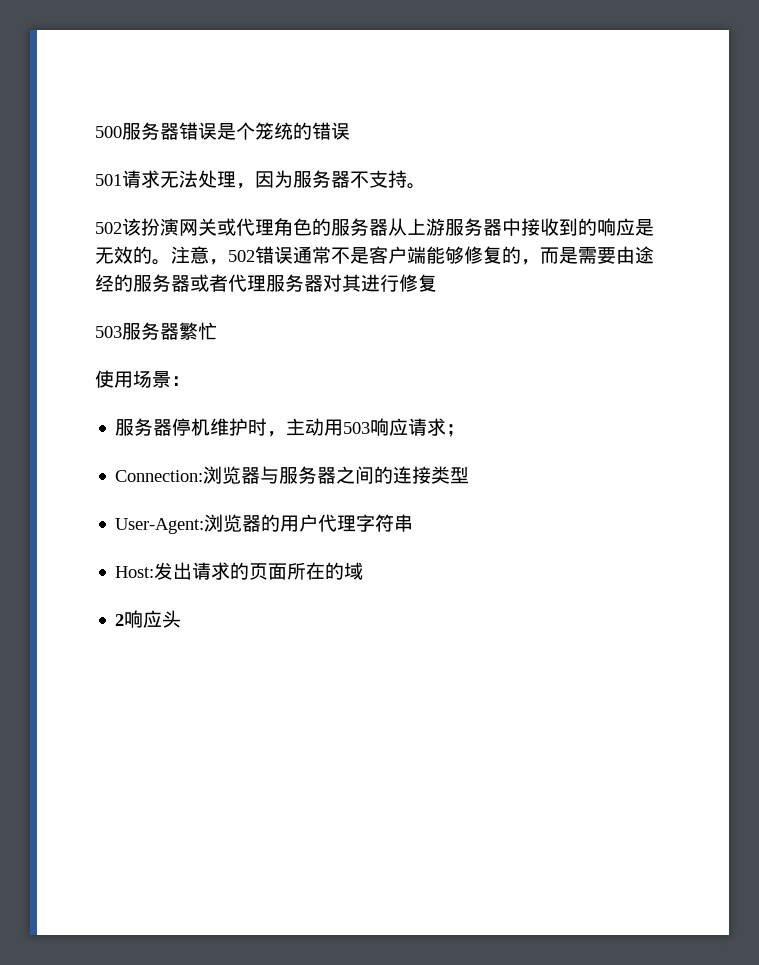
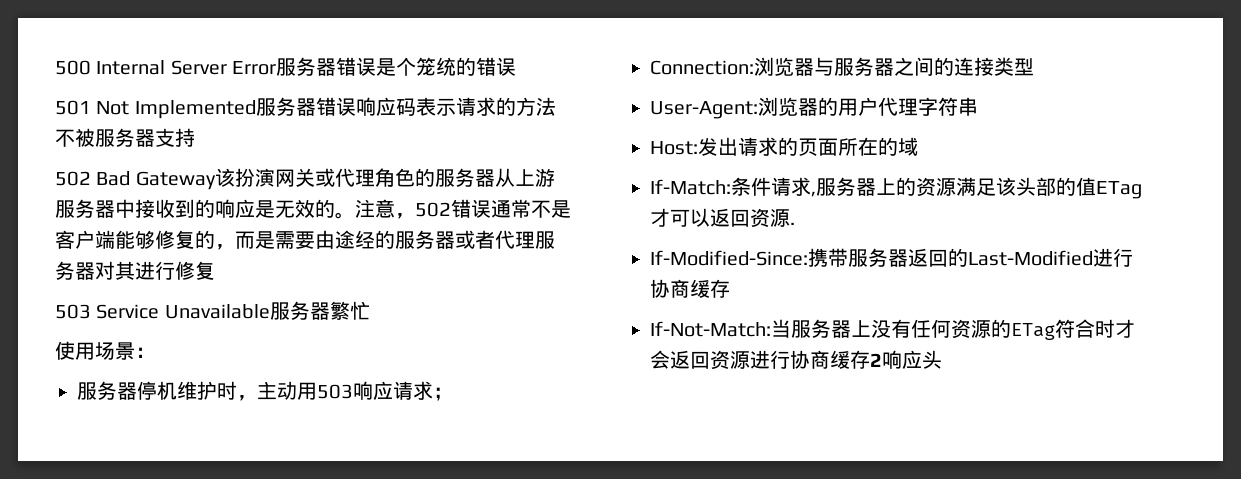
(122, 132) none -> [96,60,277,75] Internal Server Error
[122,170,369,189] 请求无法处理，因为服务器不 -> [96,97,556,119] [55,128,155,147] Not Implemented服务器错误响应码表示请求的方法不被服务器
[407,183,426,189] [95,222,122,234] 。 // 502 -> [55,171,216,190] // 502 Bad Gateway
(122, 332) none -> [96,304,270,319] Service Unavailable
(364, 571) none -> [650,177,1142,199] [650,208,795,228] [650,248,1133,267] [650,279,730,298] [650,319,1135,340] [650,350,870,370] If-Match:条件请求,服务器上的资源满足该头部的值ETag才可以返回资源. // If-Modified-Since:携带服务器返回的Last-Modified进行协商缓存 // If-Not-Match:当服务器上没有任何资源的ETag符合时才会返回资源进行协商缓存

